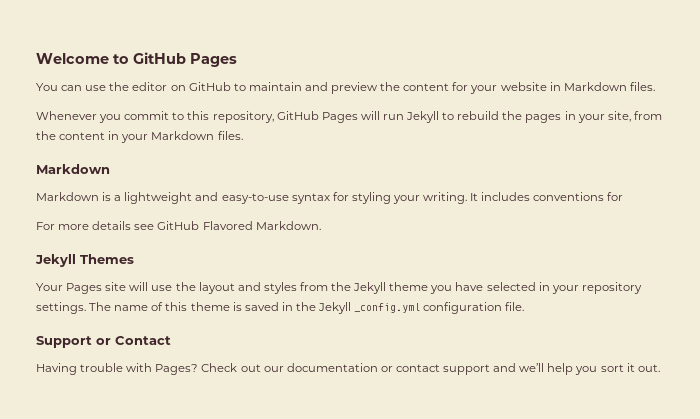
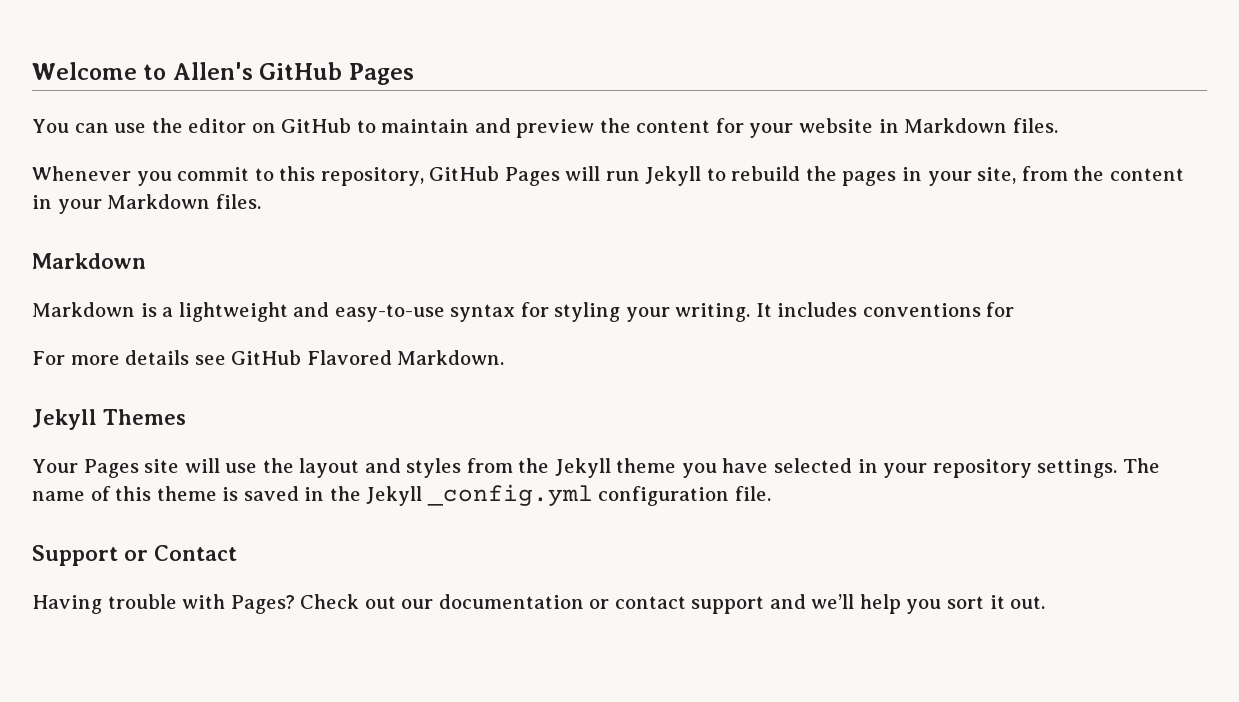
(129, 59) none -> [172,62,253,80] Allen's

